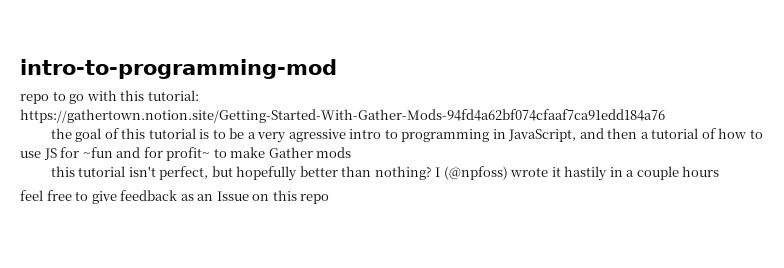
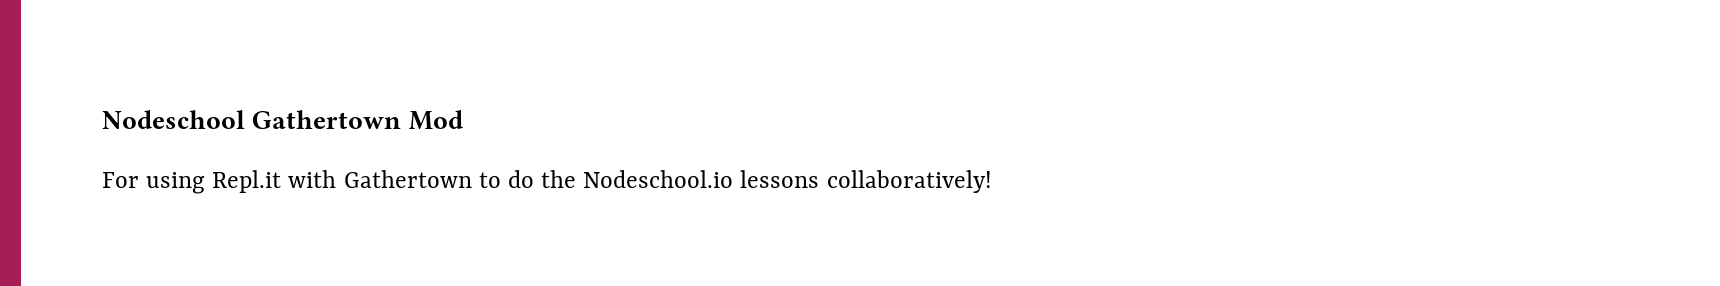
[20,59,337,79] [20,90,199,104] [20,109,665,123] [50,128,763,143] [20,147,352,161] [50,166,720,181] [20,190,330,204] intro-to-programming-mod // repo to go with this tutorial: https://gathertown.notion.site/Getting-Started-With-Gather-Mods-94fd4a62bf074cfaaf7ca91edd184a76 // the goal of this tutorial is to be a very agressive intro to programming in JavaScript, and then a tutorial of how to use JS for ~fun and for profit~ to make Gather mods // this tutorial isn't perfect, but hopefully better than nothing? I (@npfoss) wrote it hastily in a couple hours // feel free to give feedback as an Issue on this repo -> [102,110,463,130] [102,170,992,194] Nodeschool Gathertown Mod // For using Repl.it with Gathertown to do the Nodeschool.io lessons collaboratively!

